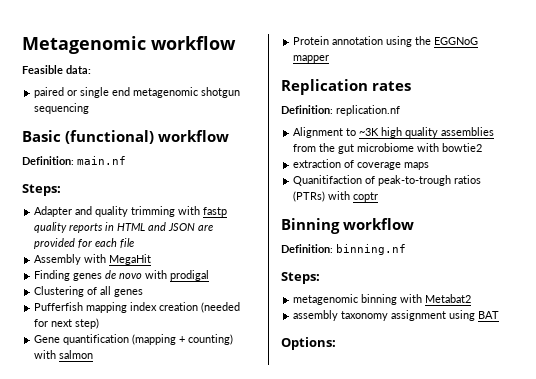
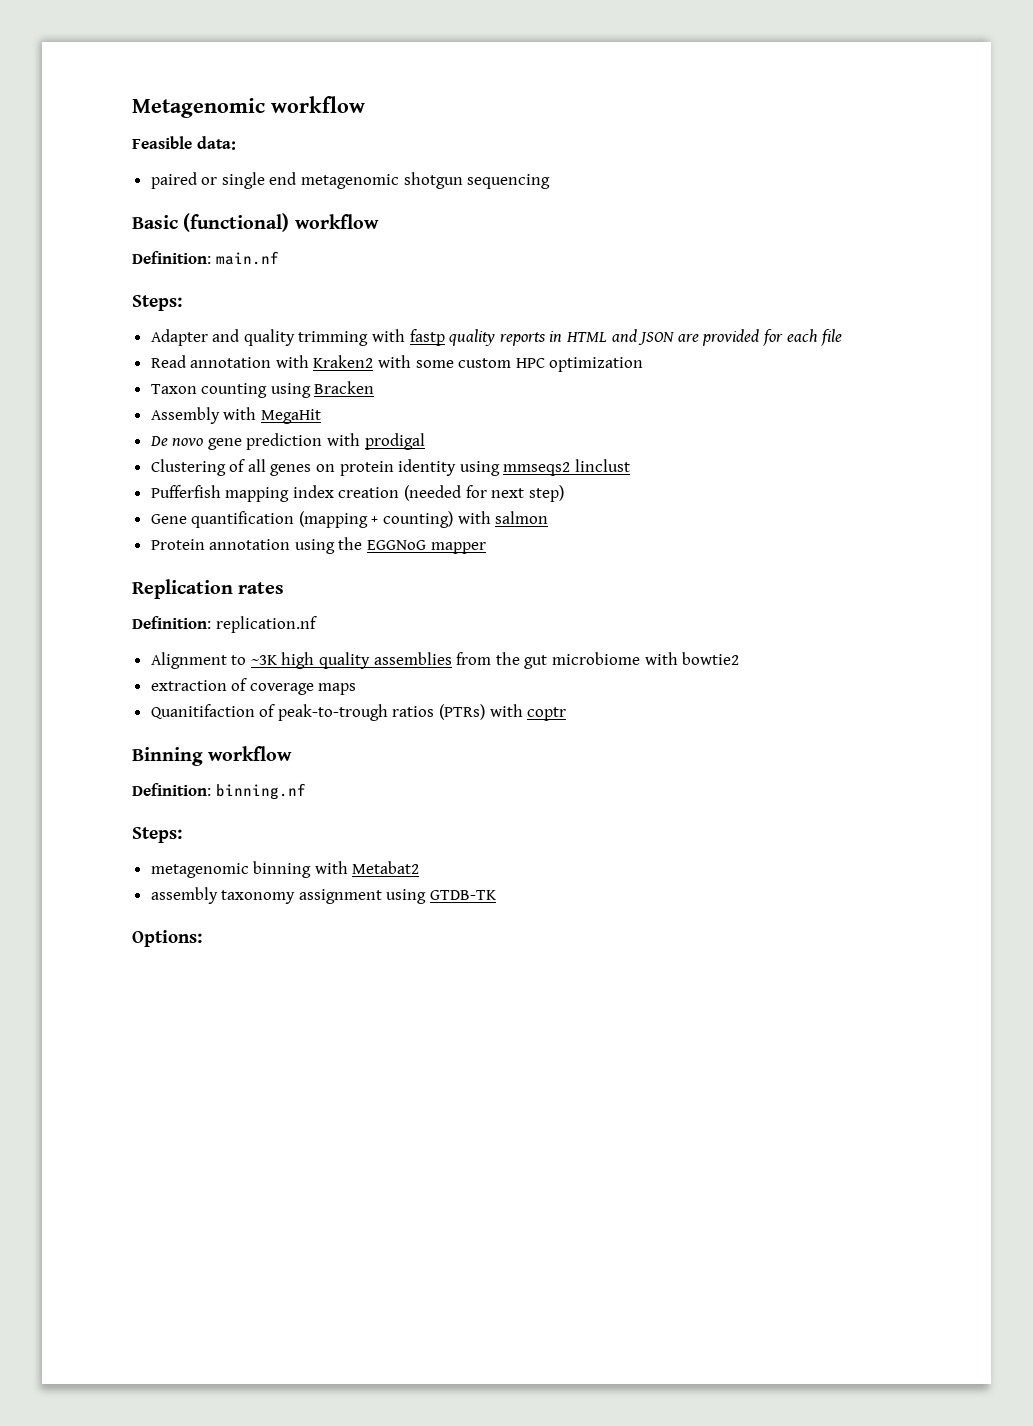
(135, 243) none -> [150,355,644,372] [150,381,375,398] // Read annotation with Kraken2 with some custom HPC optimization // Taxon counting using Bracken
[34,270,143,281] Finding genes de novo -> [149,433,323,450] De novo gene prediction
(144, 293) none -> [316,459,631,476] on protein identity using mmseqs2 linclust
[478,311,500,319] BAT -> [430,890,497,900] GTDB-TK

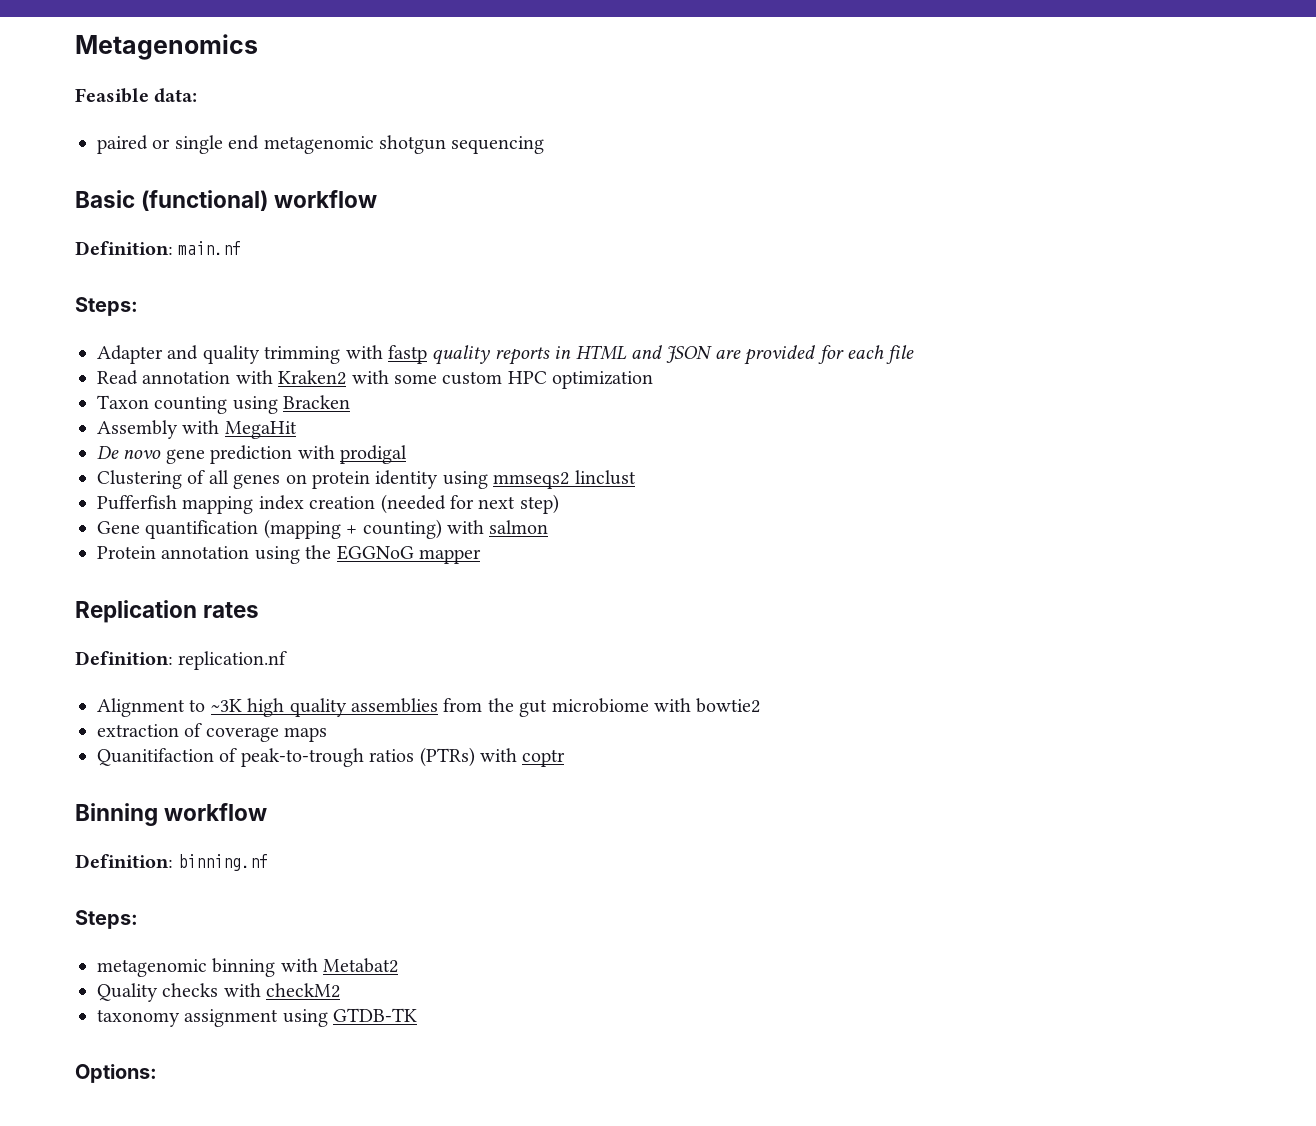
[132,96,365,118] Metagenomic workflow -> [75,34,258,60] Metagenomics
[150,887,218,904] assembly -> [97,983,341,1002] Quality checks with checkM2 //

